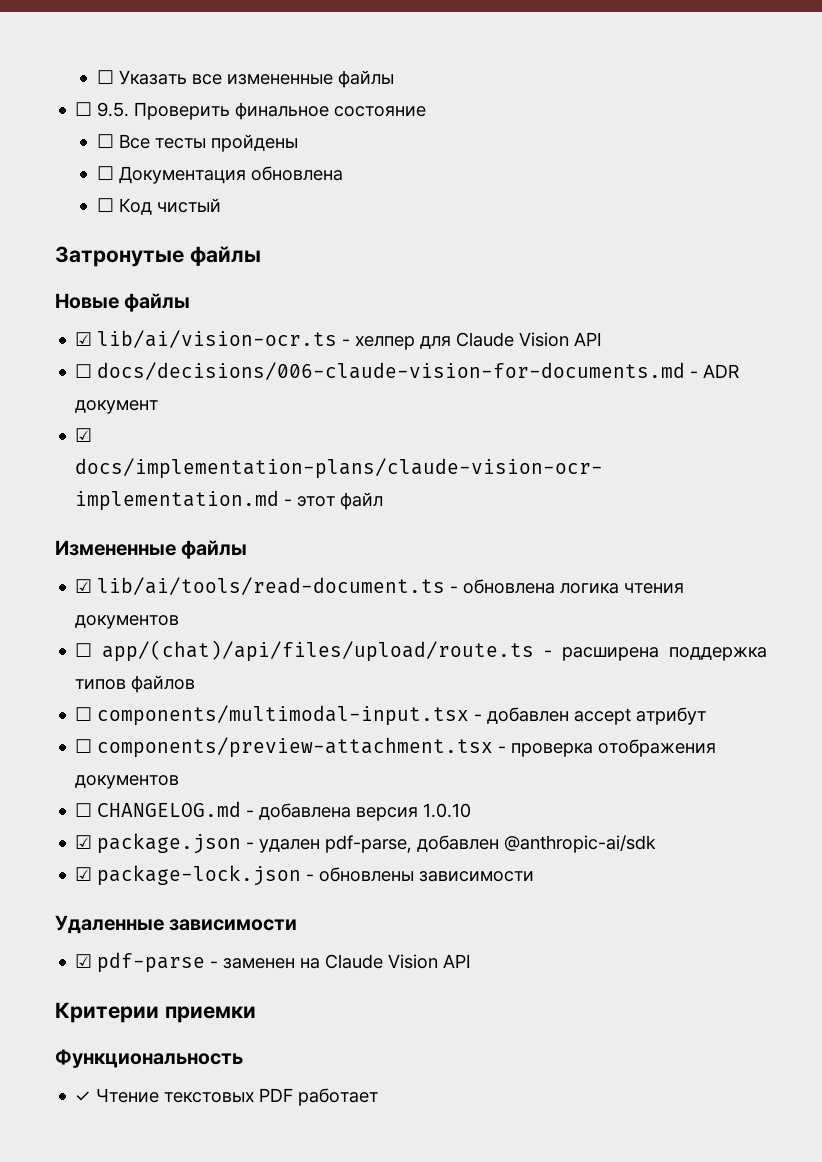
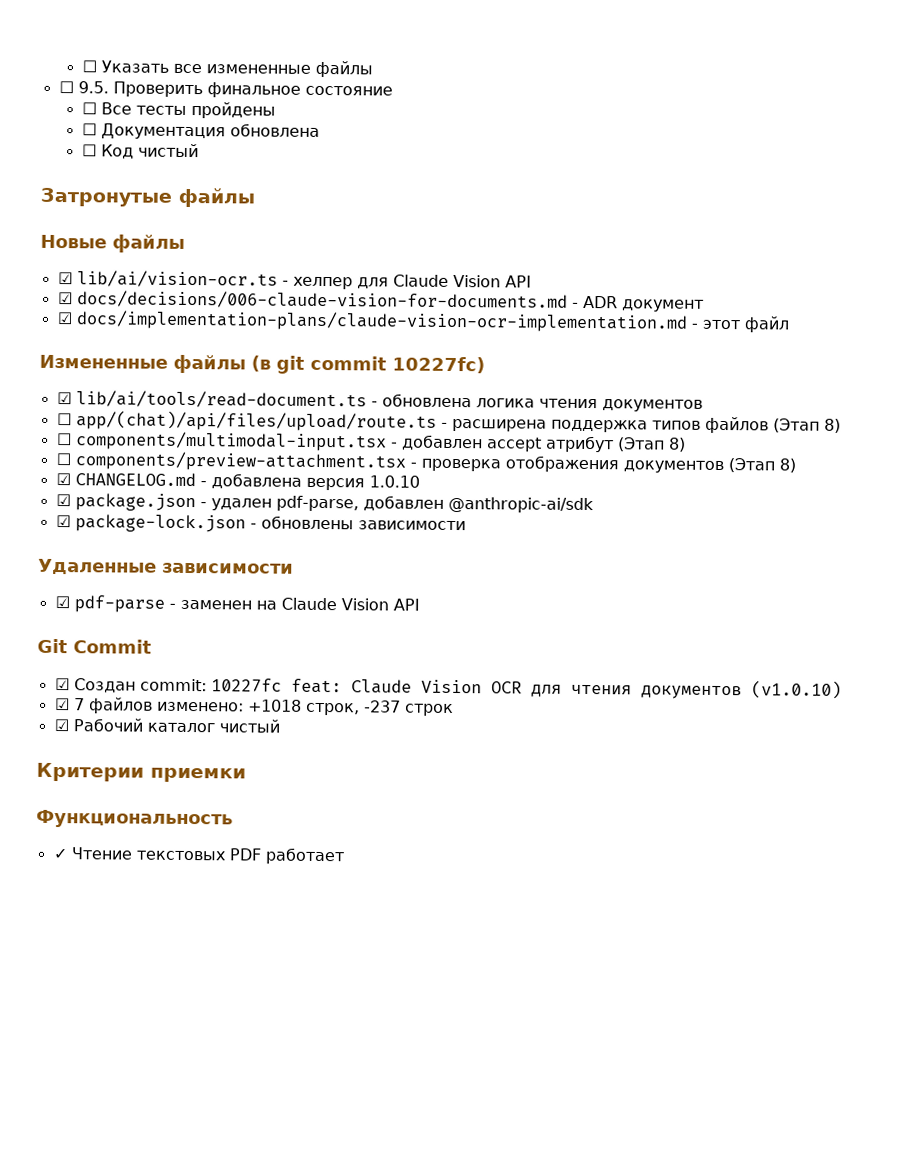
[75,364,93,378] ☐ -> [57,292,73,305] ☑
(248, 549) none -> [251,355,485,374] (в git commit 10227fc)
(196, 684) none -> [772,418,841,433] (Этап 8)
(707, 716) none -> [617,437,686,452] (Этап 8)
[75,803,93,817] // ☐ -> [727,458,796,473] [55,473,71,486] (Этап 8) // ☑
(472, 961) none -> [37,638,152,654] [54,678,842,700] [54,697,454,716] [53,718,280,733] // Git Commit // ☑ Создан commit: 10227fc feat: Claude Vision OCR для чтения документов (v1.0.10) // ☑ 7 файлов изменено: +1018 строк, -237 строк // ☑ Рабочий каталог чистый

